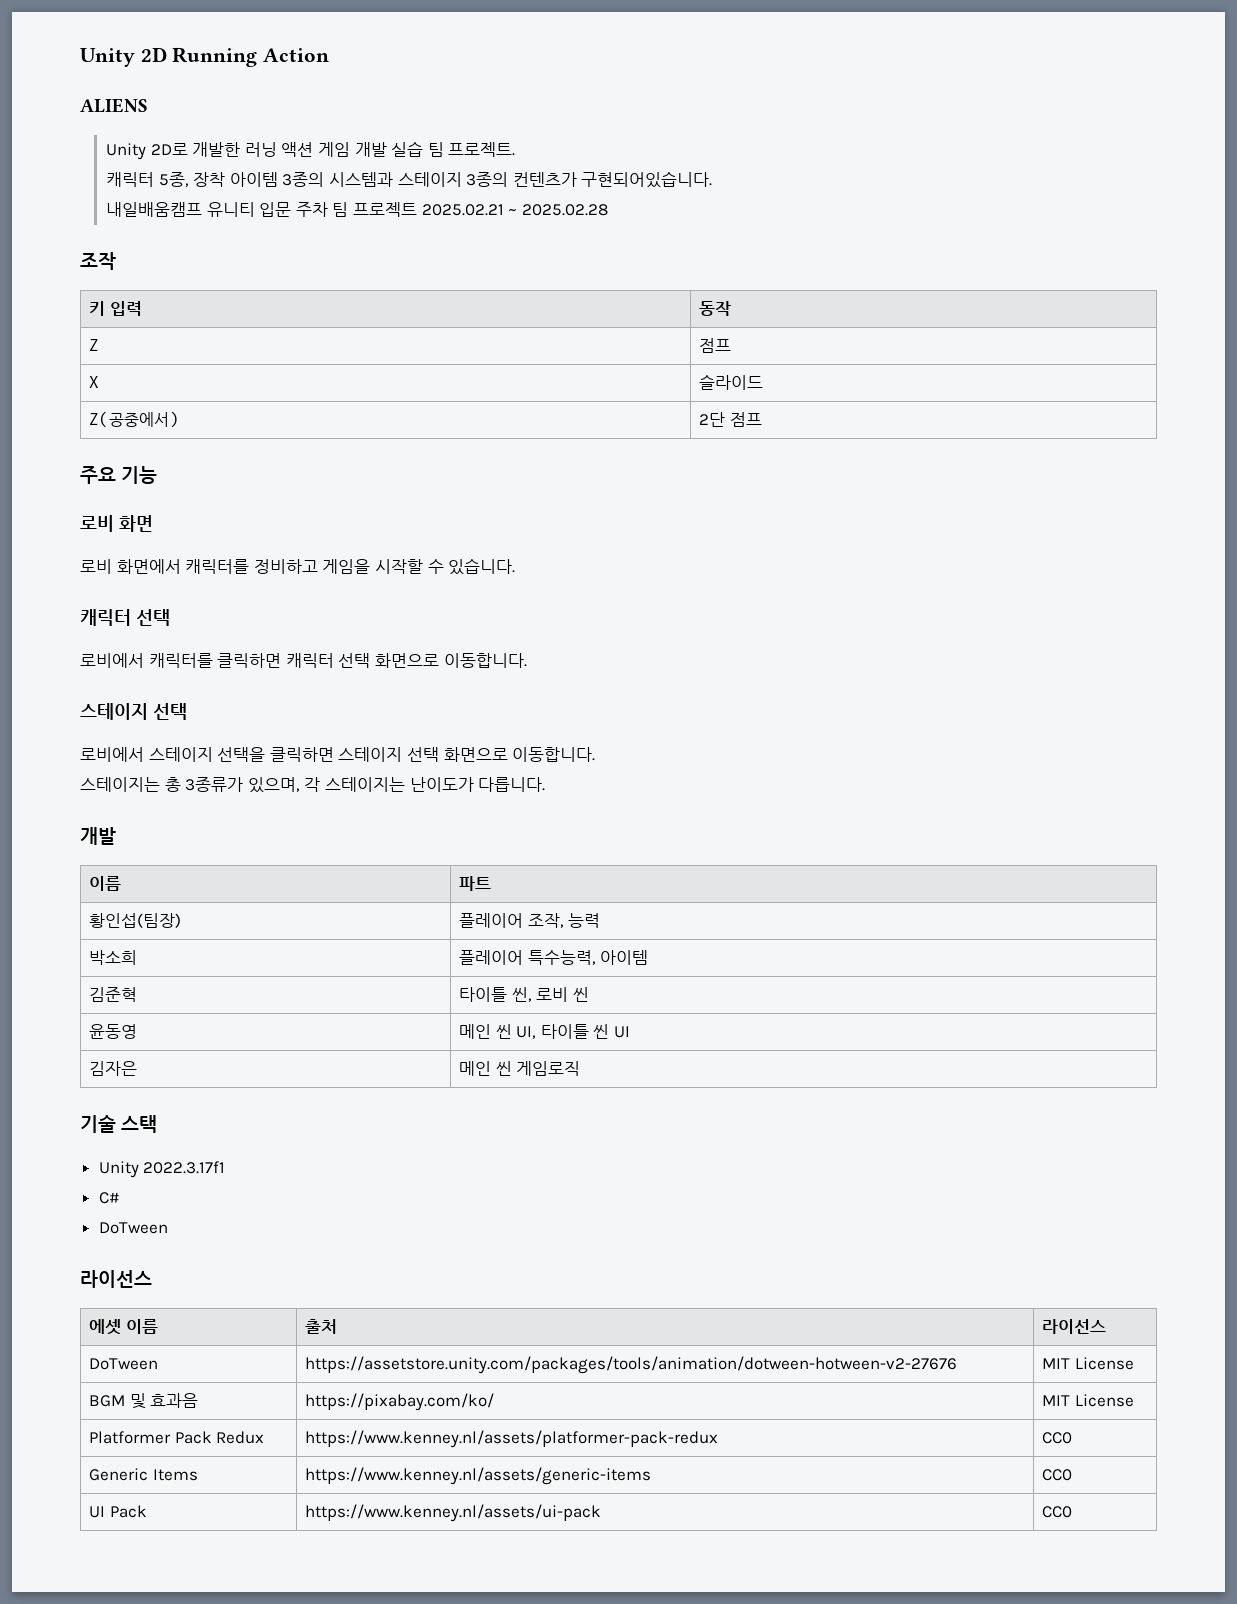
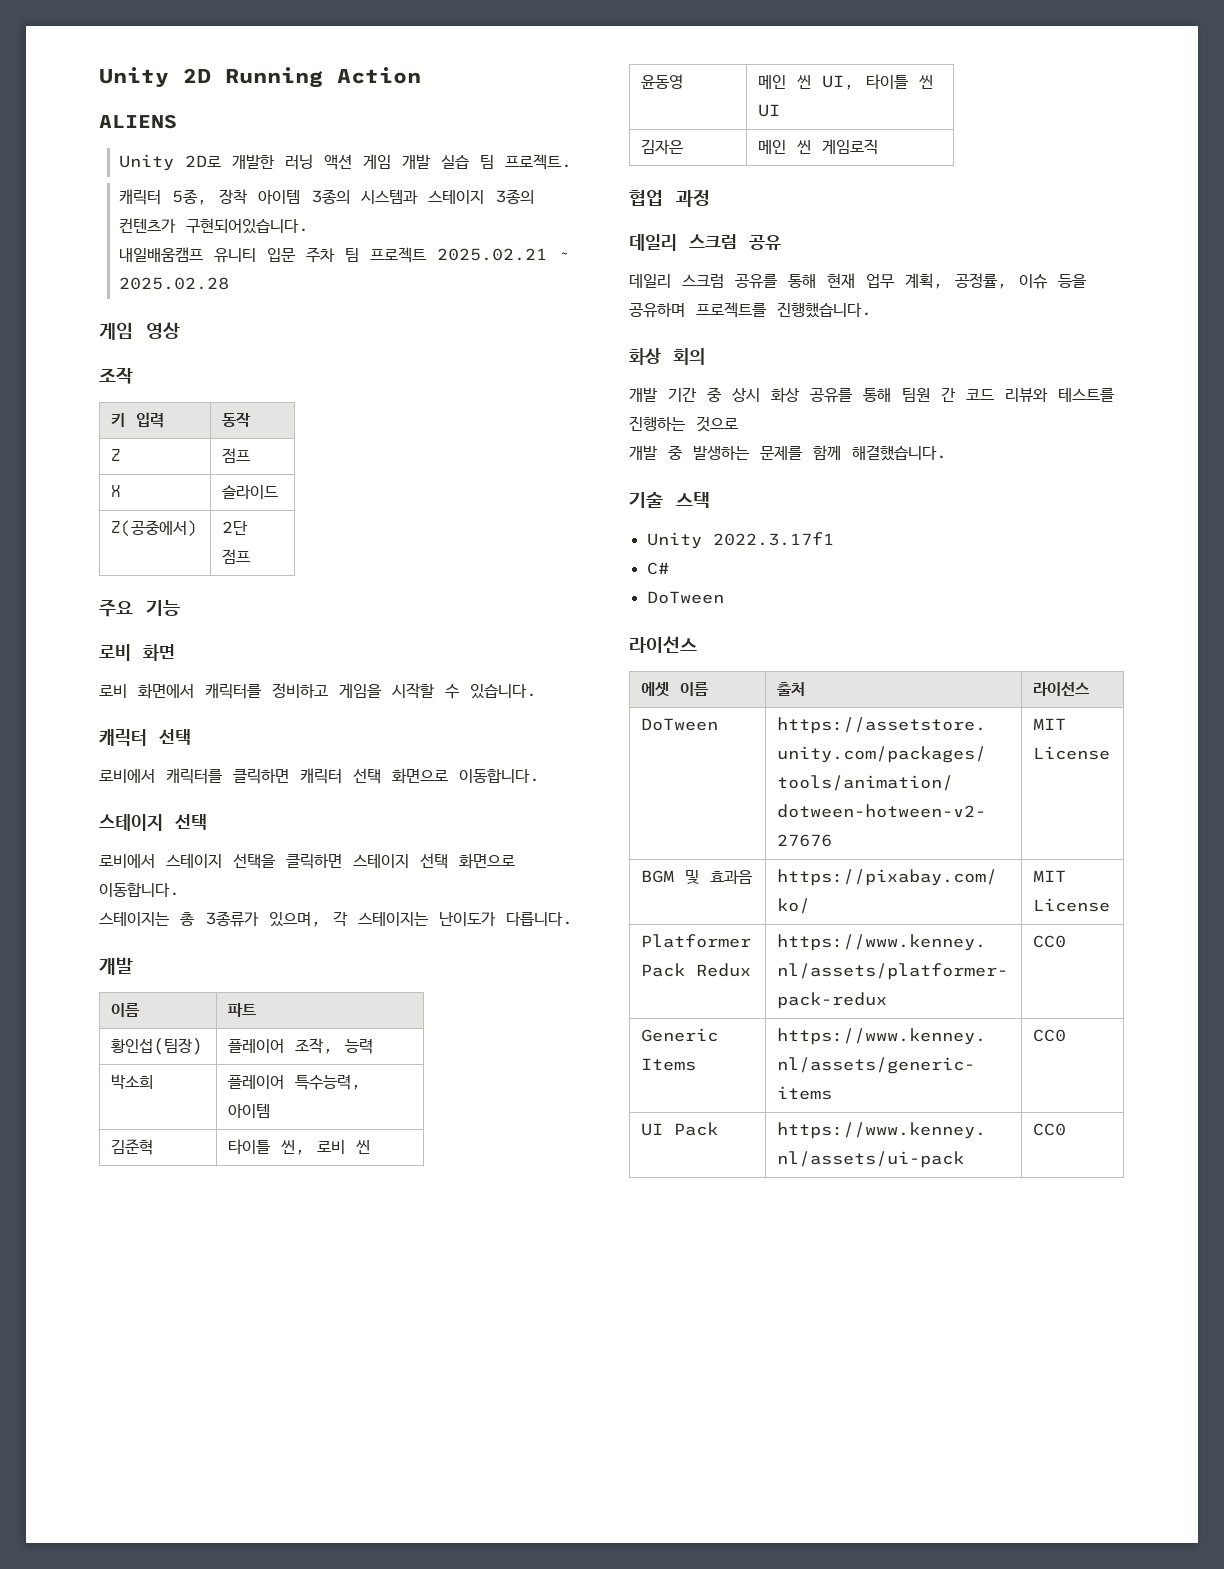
(608, 210) none -> [99,322,180,340] // 게임 영상
(581, 1068) none -> [629,190,710,207] [629,234,781,251] [629,273,1087,289] [629,302,872,318] [629,348,705,365] [629,387,1115,403] [629,416,738,432] [629,445,947,461] // 협업 과정 // 데일리 스크럼 공유 // 데일리 스크럼 공유를 통해 현재 업무 계획, 공정률, 이슈 등을 공유하며 프로젝트를 진행했습니다. // 화상 회의 // 개발 기간 중 상시 화상 공유를 통해 팀원 간 코드 리뷰와 테스트를 진행하는 것으로 // 개발 중 발생하는 문제를 함께 해결했습니다.

